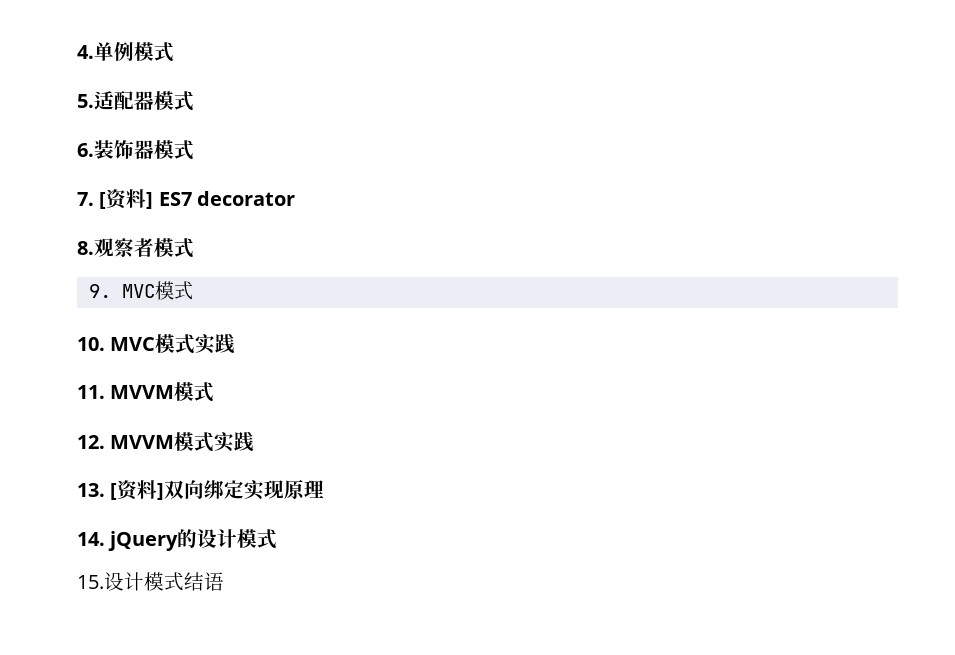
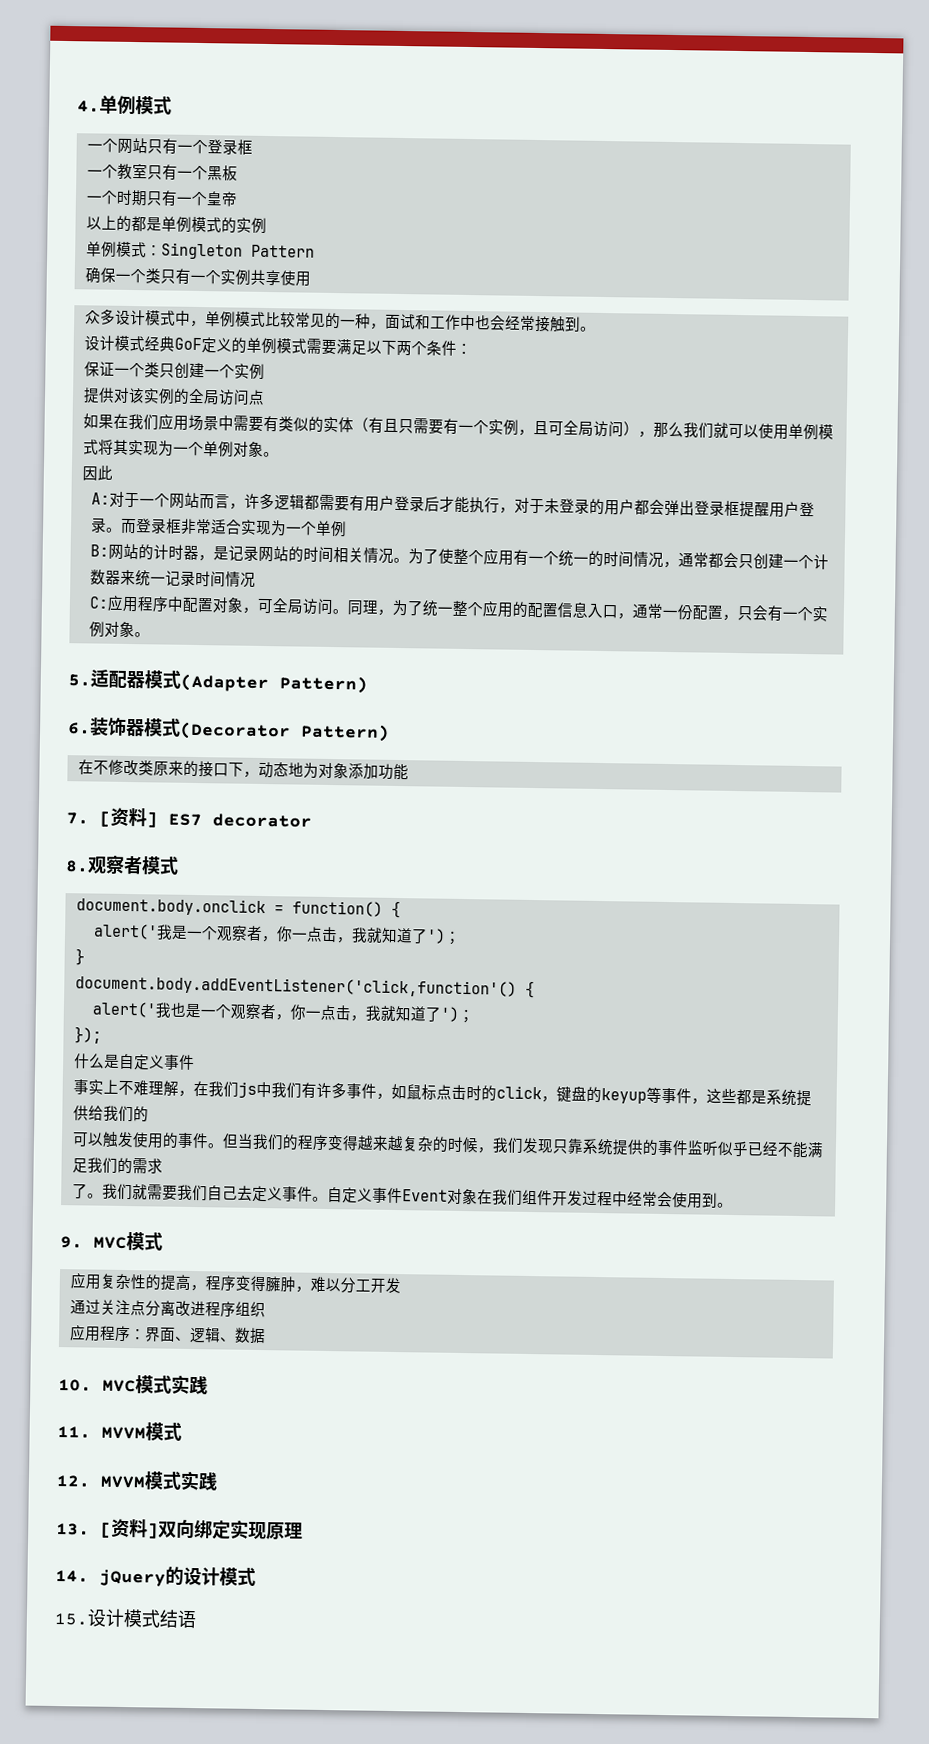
(174, 52) none -> [86,137,253,155] [86,163,238,181] [85,189,238,207] [85,215,267,234] [85,241,315,260] [84,267,311,287] [84,308,596,333] [83,335,472,356] [83,361,265,380] [82,387,265,406] [82,413,834,441] [82,439,279,458] [81,465,113,481] [90,491,815,518] [89,517,347,538] [89,543,829,570] [89,569,256,588] [88,594,828,622] [88,621,150,638] // 一个网站只有一个登录框 // 一个教室只有一个黑板 // 一个时期只有一个皇帝 // 以上的都是单例模式的实例 // 单例模式：Singleton Pattern // 确保一个类只有一个实例共享使用 // 众多设计模式中，单例模式比较常见的一种，面试和工作中也会经常接触到。 // 设计模式经典GoF定义的单例模式需要满足以下两个条件： // 保证一个类只创建一个实例 // 提供对该实例的全局访问点 // 如果在我们应用场景中需要有类似的实体（有且只需要有一个实例，且可全局访问），那么我们就可以使用单例模式将其实现为一个单例对象。 // 因此 // A:对于一个网站而言，许多逻辑都需要有用户登录后才能执行，对于未登录的用户都会弹出登录框提醒用户登录。而登录框非常适合实现为一个单例 // B:网站的计时器，是记录网站的时间相关情况。为了使整个应用有一个统一的时间情况，通常都会只创建一个计数器来统一记录时间情况 // C:应用程序中配置对象，可全局访问。同理，为了统一整个应用的配置信息入口，通常一份配置，只会有一个实例对象。
(194, 101) none -> [180,673,368,694] (Adapter Pattern)
(194, 150) none -> [179,721,390,742] [77,759,409,781] (Decorator Pattern) // 在不修改类原来的接口下，动态地为对象添加功能
[88,281,193,300] 9. MVC模式 -> [75,897,401,919] [92,923,461,945] [74,948,85,966] [74,975,535,999] [91,1001,474,1024] [73,1026,102,1044] [73,1053,195,1071] [72,1079,812,1107] [72,1105,149,1123] [71,1131,824,1159] [71,1157,163,1175] [71,1183,733,1209] [60,1232,163,1251] [69,1272,401,1294] [69,1299,266,1318] [69,1324,266,1345] document.body.onclick = function() { // alert('我是一个观察者，你一点击，我就知道了')； // } // document.body.addEventListener('click,function'() { // alert('我也是一个观察者，你一点击，我就知道了')； // }); // 什么是自定义事件 // 事实上不难理解，在我们js中我们有许多事件，如鼠标点击时的click，键盘的keyup等事件，这些都是系统提供给我们的 // 可以触发使用的事件。但当我们的程序变得越来越复杂的时候，我们发现只靠系统提供的事件监听似乎已经不能满足我们的需求 // 了。我们就需要我们自己去定义事件。自定义事件Event对象在我们组件开发过程中经常会使用到。 // 9. MVC模式 // 应用复杂性的提高，程序变得臃肿，难以分工开发 // 通过关注点分离改进程序组织 // 应用程序：界面、逻辑、数据

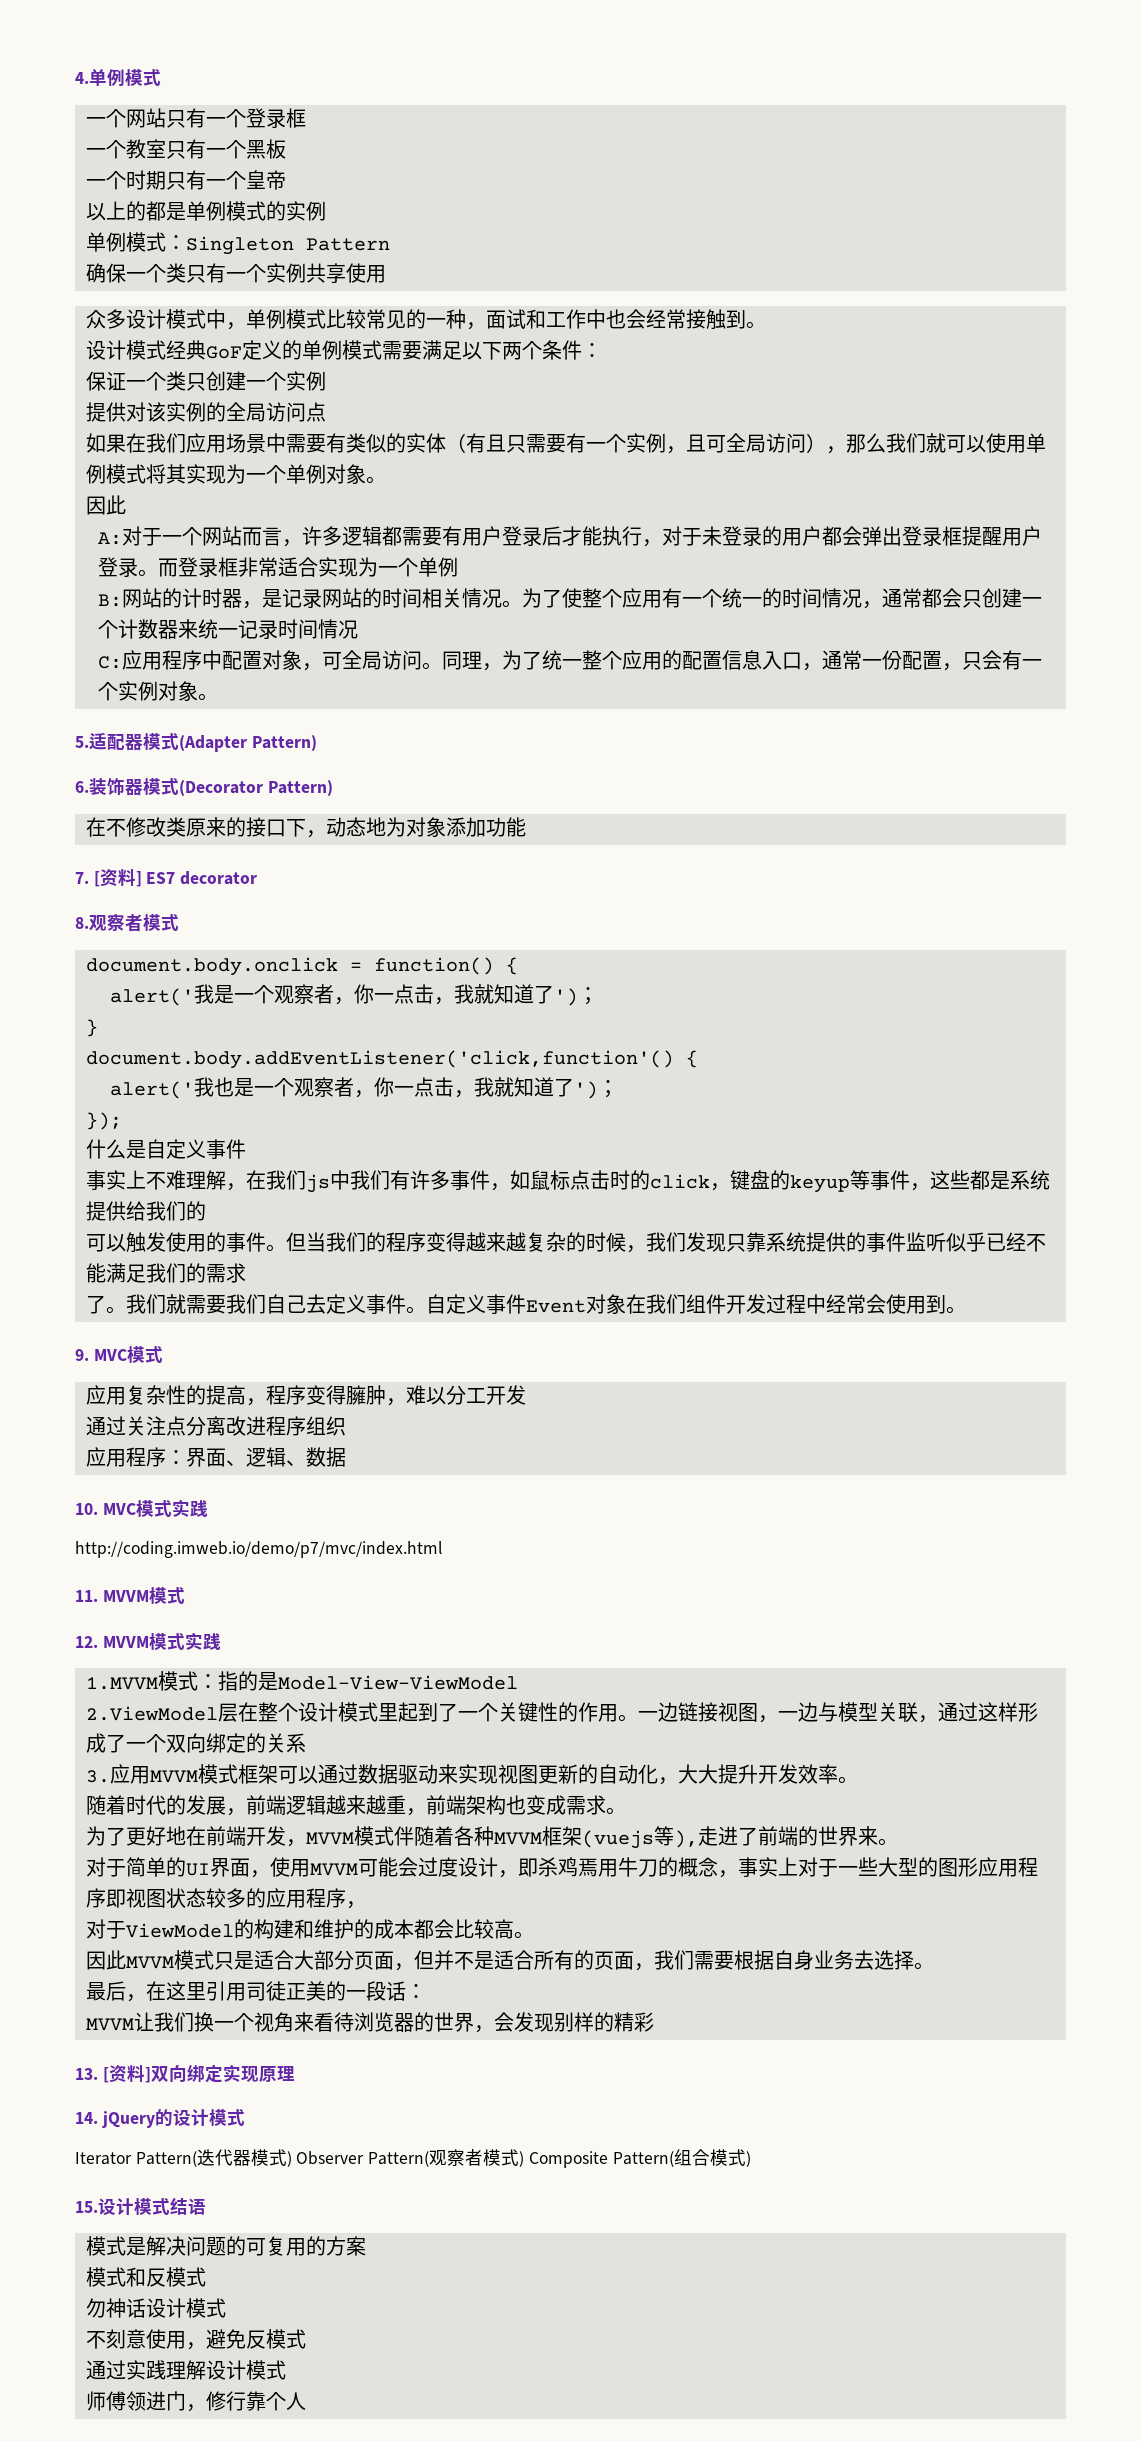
(208, 1385) none -> [75,1541,442,1558] // http://coding.imweb.io/demo/p7/mvc/index.html
(218, 1481) none -> [85,1671,518,1691] [85,1702,1038,1723] [85,1733,306,1753] [85,1764,858,1785] [85,1795,626,1816] [85,1826,898,1849] [85,1857,1038,1878] [85,1888,366,1909] [85,1919,534,1939] [85,1950,934,1971] [85,1981,426,2002] [85,2012,654,2033] // 1.MVVM模式：指的是Model-View-ViewModel // 2.ViewModel层在整个设计模式里起到了一个关键性的作用。一边链接视图，一边与模型关联，通过这样形成了一个双向绑定的关系 // 3.应用MVVM模式框架可以通过数据驱动来实现视图更新的自动化，大大提升开发效率。 // 随着时代的发展，前端逻辑越来越重，前端架构也变成需求。 // 为了更好地在前端开发，MVVM模式伴随着各种MVVM框架(vuejs等),走进了前端的世界来。 // 对于简单的UI界面，使用MVVM可能会过度设计，即杀鸡焉用牛刀的概念，事实上对于一些大型的图形应用程序即视图状态较多的应用程序， // 对于ViewModel的构建和维护的成本都会比较高。 // 因此MVVM模式只是适合大部分页面，但并不是适合所有的页面，我们需要根据自身业务去选择。 // 最后，在这里引用司徒正美的一段话： // MVVM让我们换一个视角来看待浏览器的世界，会发现别样的精彩
[54,1608,197,1629] 15.设计模式结语 -> [75,2149,751,2168] [75,2197,206,2215] [85,2236,366,2256] [85,2267,206,2287] [85,2298,226,2318] [85,2329,306,2350] [85,2360,286,2380] [85,2391,306,2412] Iterator Pattern(迭代器模式) Observer Pattern(观察者模式) Composite Pattern(组合模式) // 15.设计模式结语 // 模式是解决问题的可复用的方案 // 模式和反模式 // 勿神话设计模式 // 不刻意使用，避免反模式 // 通过实践理解设计模式 // 师傅领进门，修行靠个人

